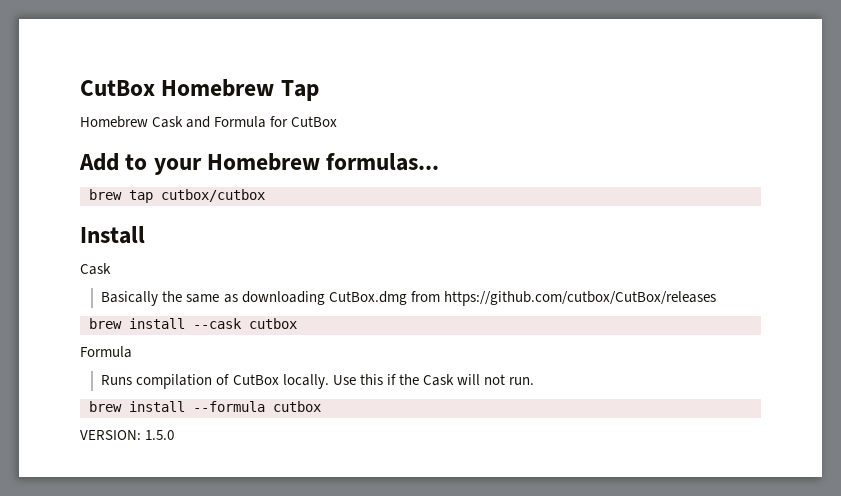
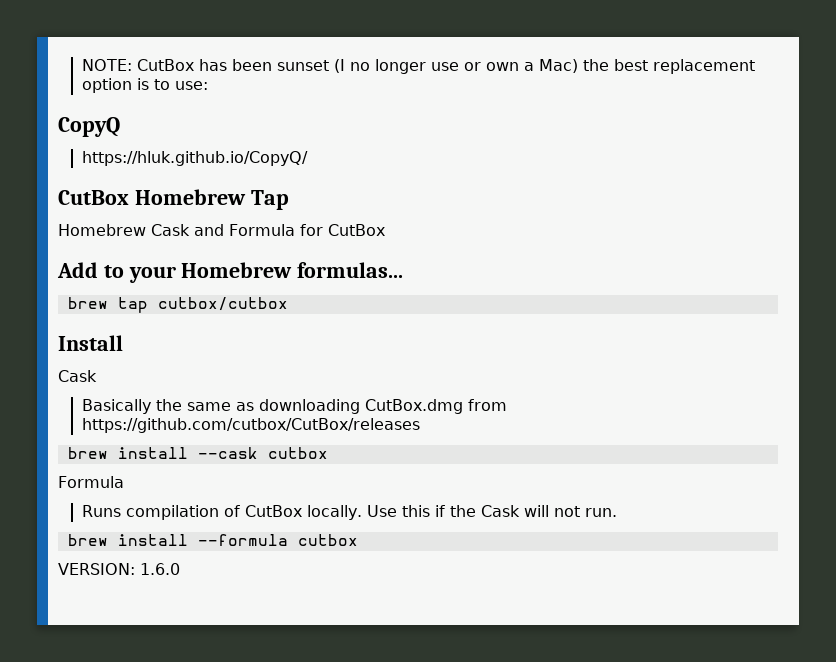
(80, 88) none -> [81,59,755,74] [81,78,208,93] [58,117,120,137] [81,151,308,166] NOTE: CutBox has been sunset (I no longer use or own a Mac) the best replacement option is to use: // CopyQ // https://hluk.github.io/CopyQ/ //
[145,430,175,440] 1.5.0 -> [140,563,180,575] 1.6.0

